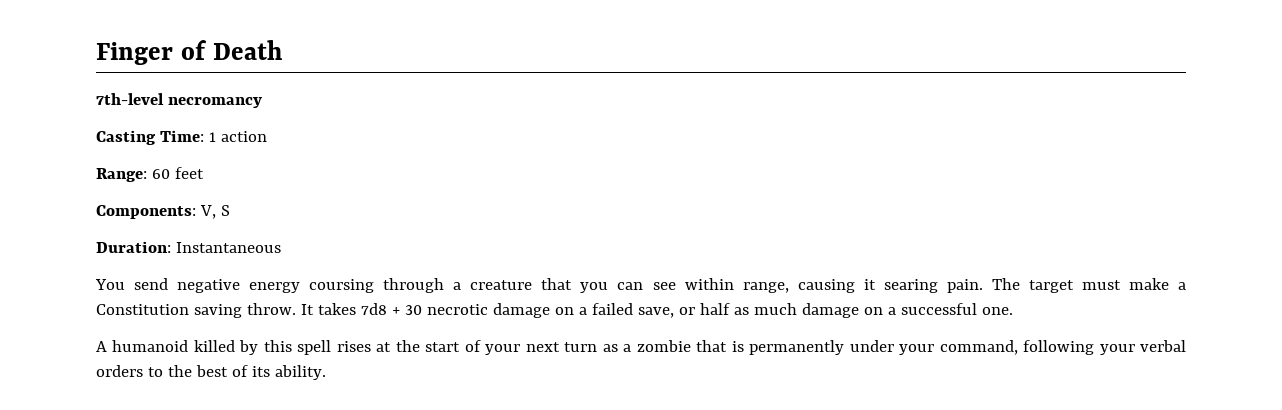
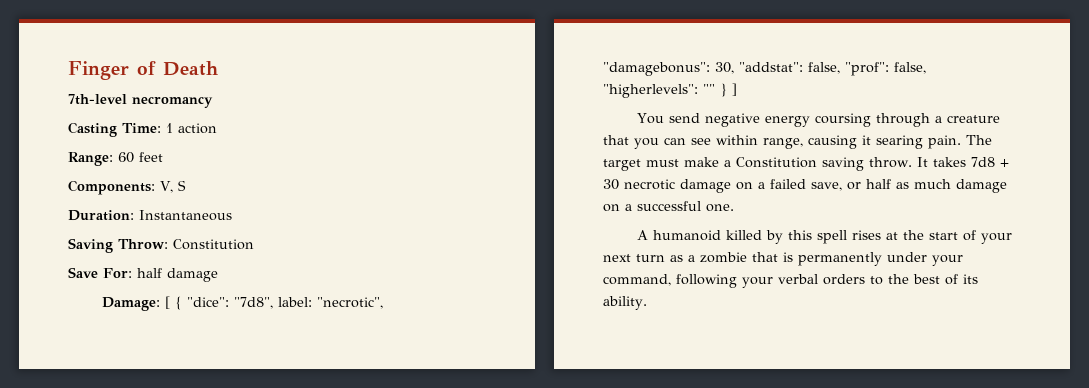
(281, 247) none -> [68,238,254,253] [68,267,218,282] [102,296,384,311] [603,62,926,76] [603,83,737,98] // Saving Throw: Constitution // Save For: half damage // Damage: [ { "dice": "7d8", label: "necrotic", "damagebonus": 30, "addstat": false, "prof": false, "higherlevels": "" } ]

